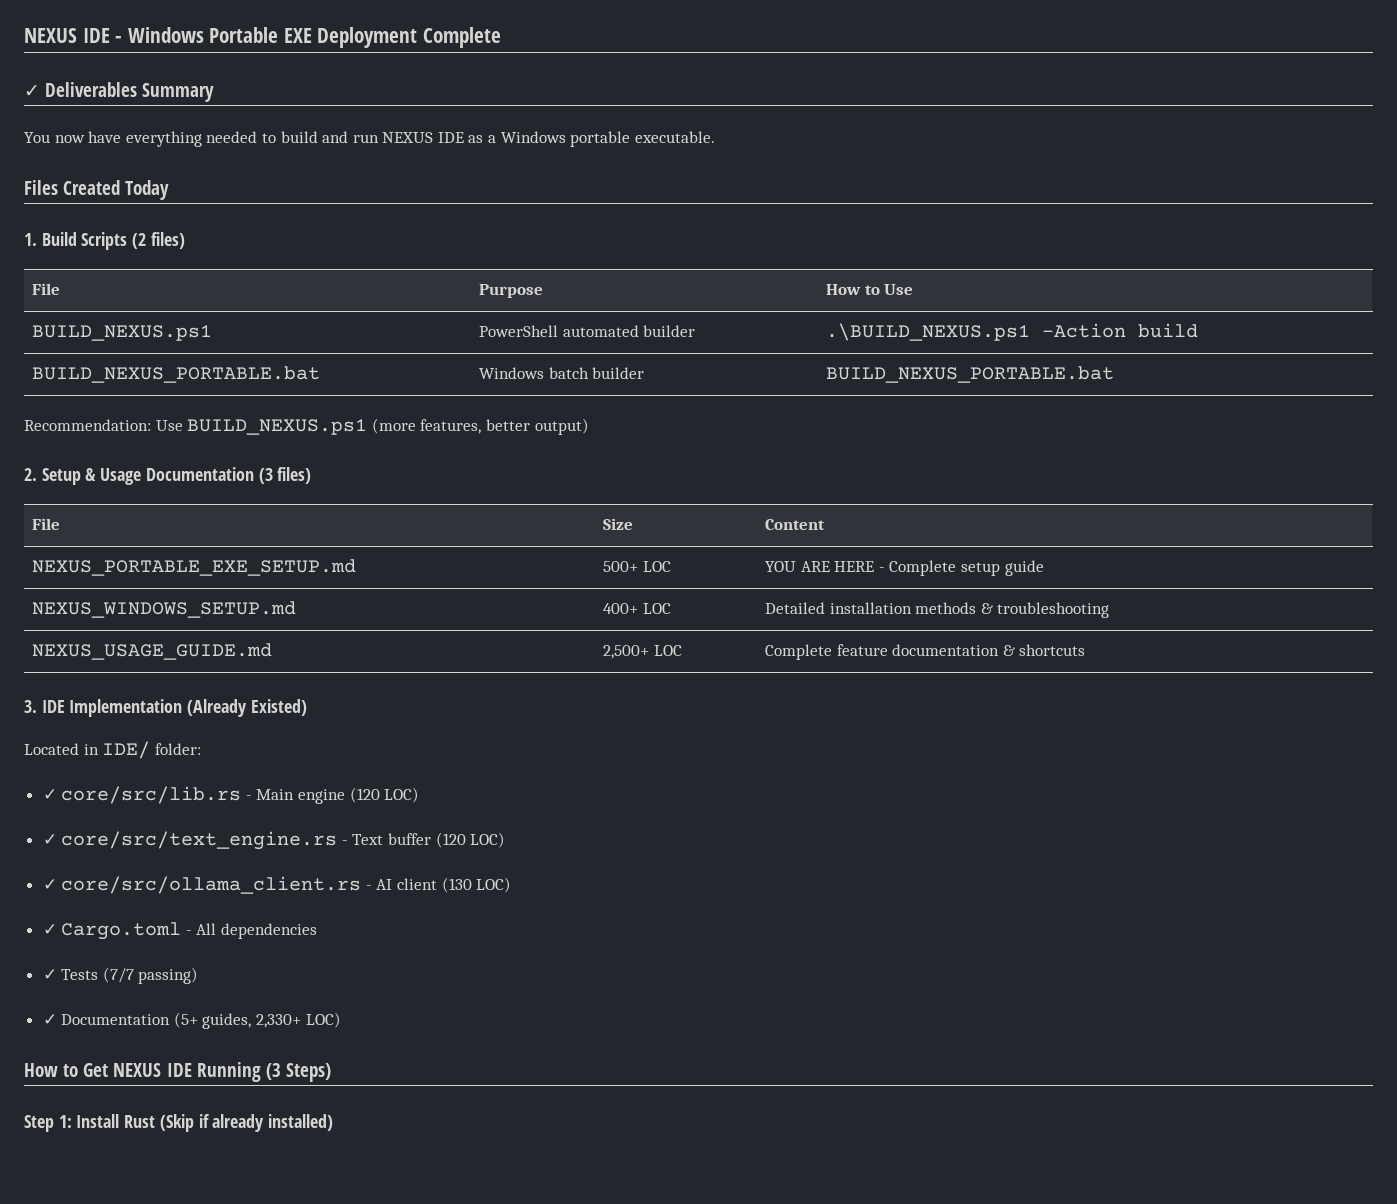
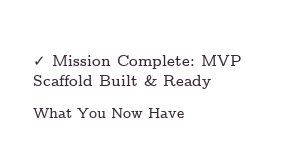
[24,27,501,48] [24,82,215,102] [24,131,715,147] [24,180,170,200] [24,232,185,250] [31,283,60,295] [478,284,543,298] [825,284,914,295] [31,325,212,341] [478,325,696,337] [825,323,1198,341] [31,366,320,383] [478,367,645,379] [825,366,1114,383] [24,418,589,435] [24,467,312,485] [31,518,60,530] [602,518,633,530] [764,519,825,530] [31,559,356,576] [602,561,671,572] [764,560,1044,576] [31,601,296,618] [602,603,671,614] [764,602,1110,618] [31,643,272,660] [602,645,682,659] [764,644,1086,660] [24,699,307,717] [24,741,201,759] [42,786,420,804] [42,831,506,850] [42,876,512,894] [42,922,318,940] [42,967,199,984] [42,1012,341,1029] [24,1062,331,1082] [24,1114,334,1132] NEXUS IDE - Windows Portable EXE Deployment Complete // ✓ Deliverables Summary // You now have everything needed to build and run NEXUS IDE as a Windows portable executable. // Files Created Today // 1. Build Scripts (2 files) // File | Purpose | How to Use // BUILD_NEXUS.ps1 | PowerShell automated builder | .\BUILD_NEXUS.ps1 -Action build // BUILD_NEXUS_PORTABLE.bat | Windows batch builder | BUILD_NEXUS_PORTABLE.bat // Recommendation: Use BUILD_NEXUS.ps1 (more features, better output) // 2. Setup & Usage Documentation (3 files) // File | Size | Content // NEXUS_PORTABLE_EXE_SETUP.md | 500+ LOC | YOU ARE HERE - Complete setup guide // NEXUS_WINDOWS_SETUP.md | 400+ LOC | Detailed installation methods & troubleshooting // NEXUS_USAGE_GUIDE.md | 2,500+ LOC | Complete feature documentation & shortcuts // 3. IDE Implementation (Already Existed) // Located in IDE/ folder: // ✓ core/src/lib.rs - Main engine (120 LOC) // ✓ core/src/text_engine.rs - Text buffer (120 LOC) // ✓ core/src/ollama_client.rs - AI client (130 LOC) // ✓ Cargo.toml - All dependencies // ✓ Tests (7/7 passing) // ✓ Documentation (5+ guides, 2,330+ LOC) // How to Get NEXUS IDE Running (3 Steps) // Step 1: Install Rust (Skip if already installed) -> [33,55,242,69] [33,75,211,89] [33,108,184,118] ✓ Mission Complete: MVP Scaffold Built & Ready // What You Now Have

